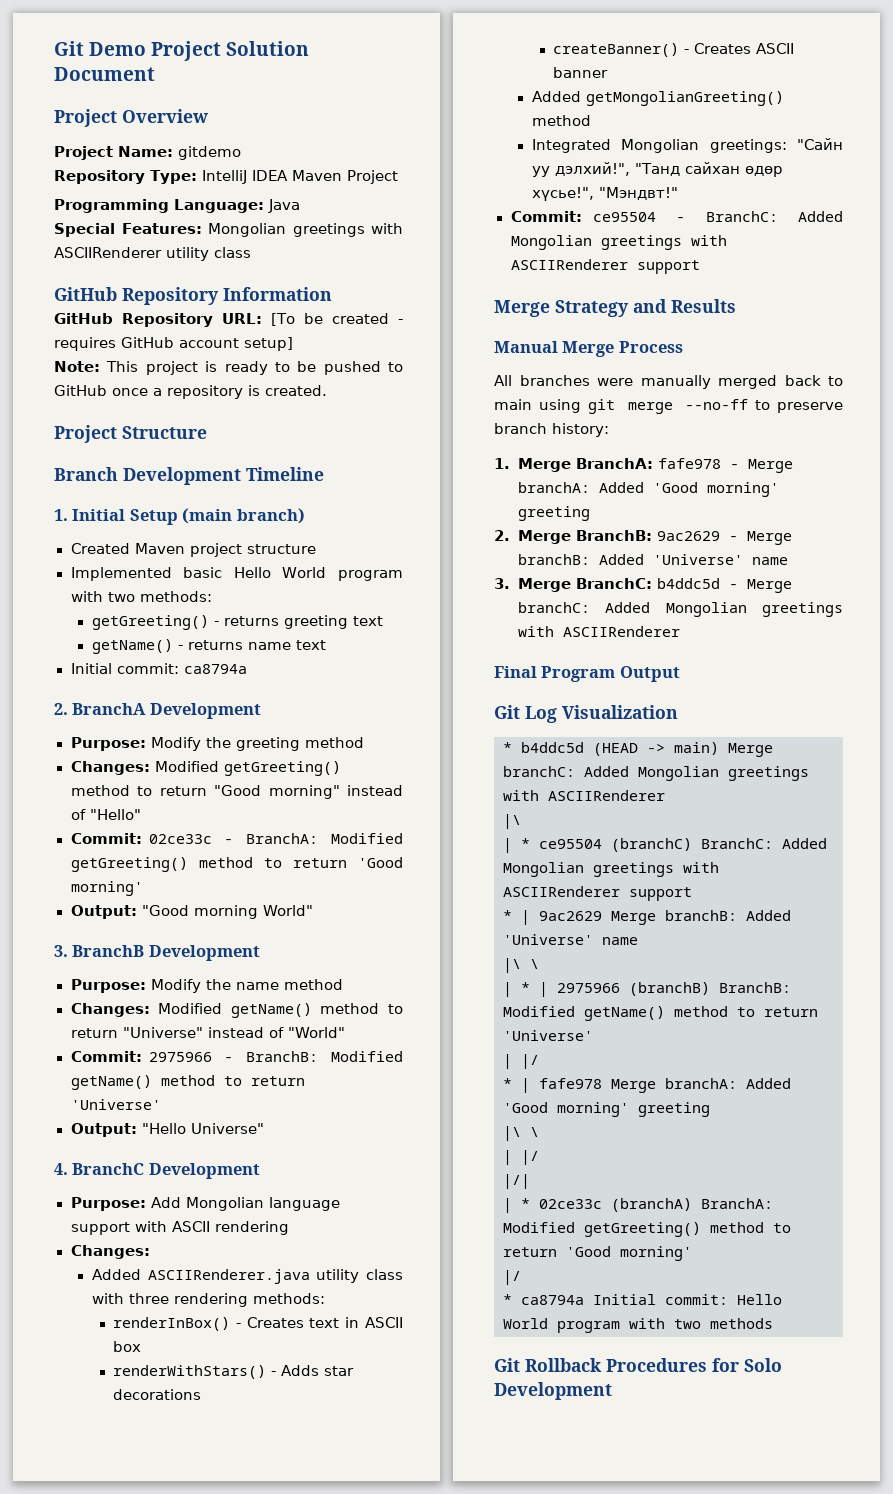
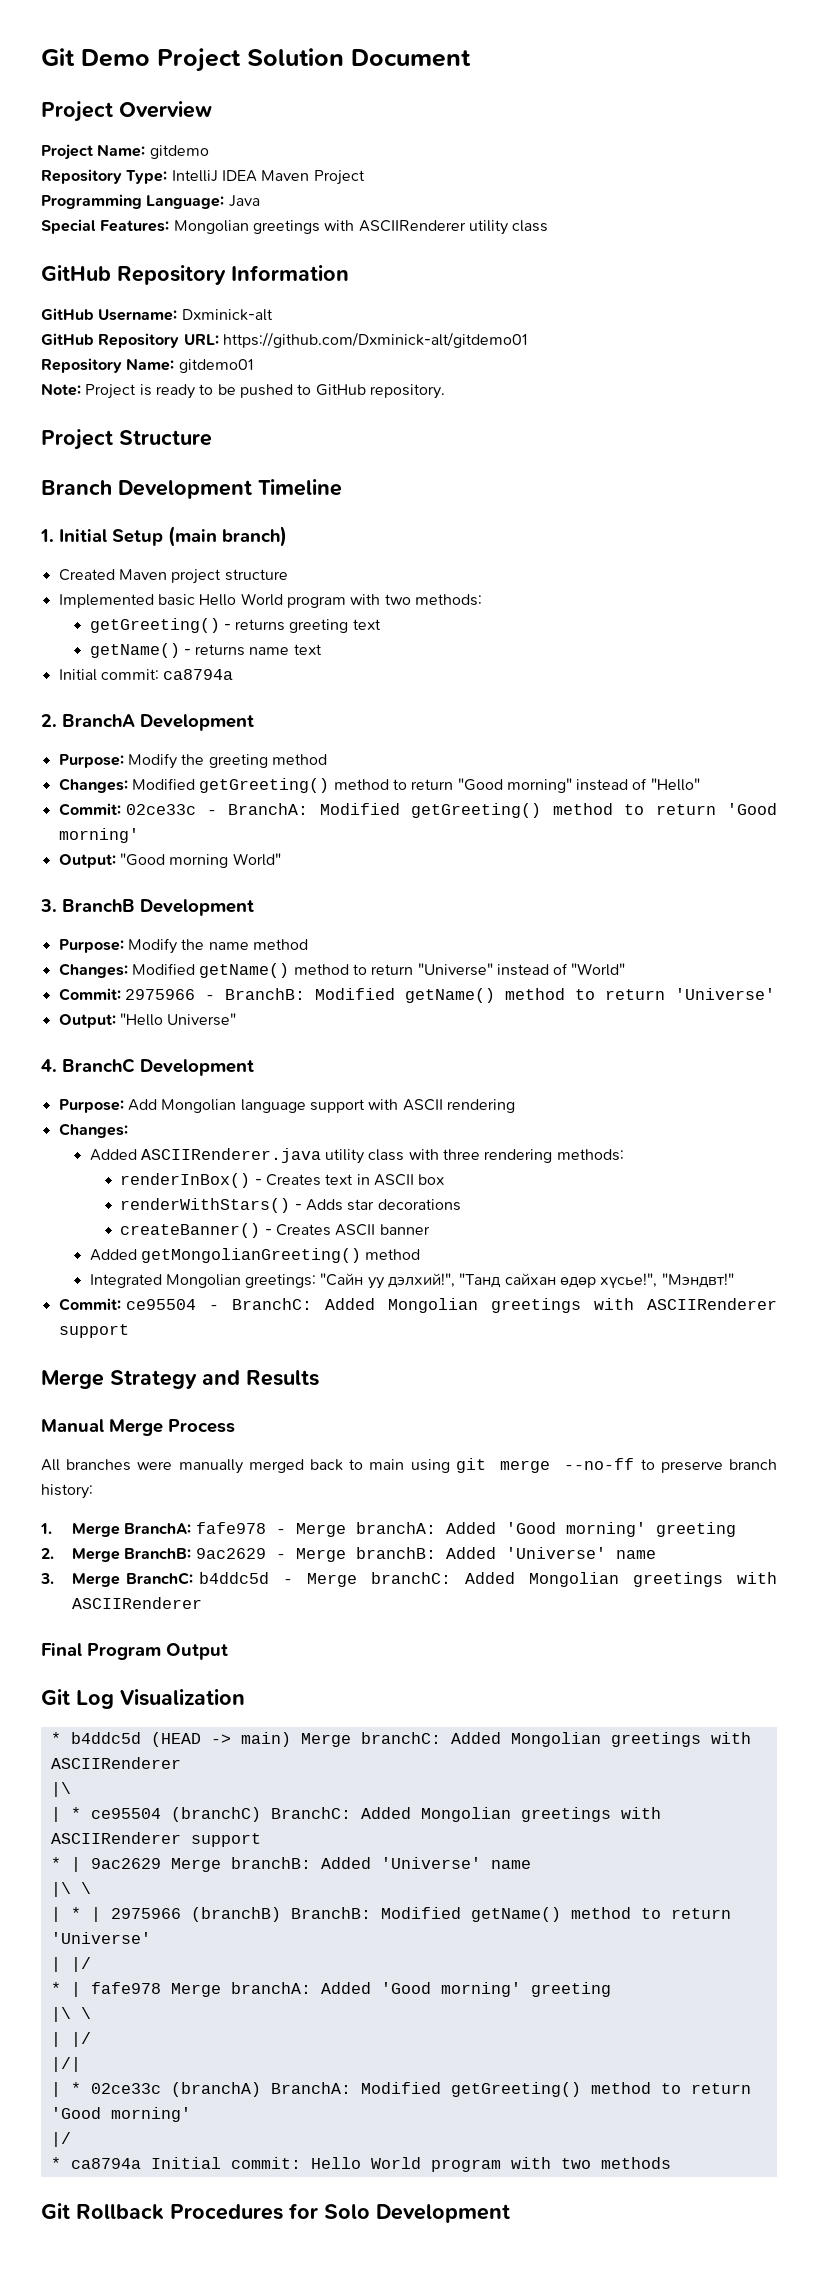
(332, 294) none -> [41,308,273,321] // GitHub Username: Dxminick-alt
[271,313,403,326] [54,337,293,351] [To be created - requires GitHub account setup] -> [222,332,527,348] [41,358,253,373] https://github.com/Dxminick-alt/gitdemo01 // Repository Name: gitdemo01
[106,361,198,375] This project -> [85,384,137,399] Project
[112,385,327,399] once a repository is created. -> [369,384,445,399] repository.

